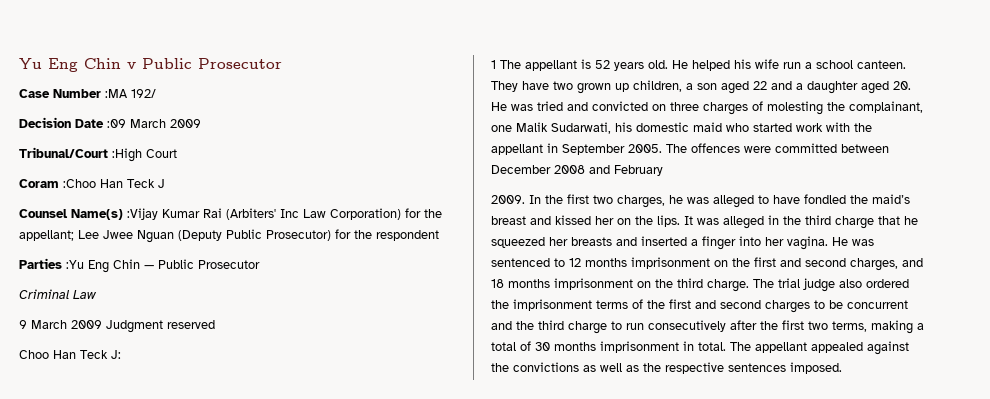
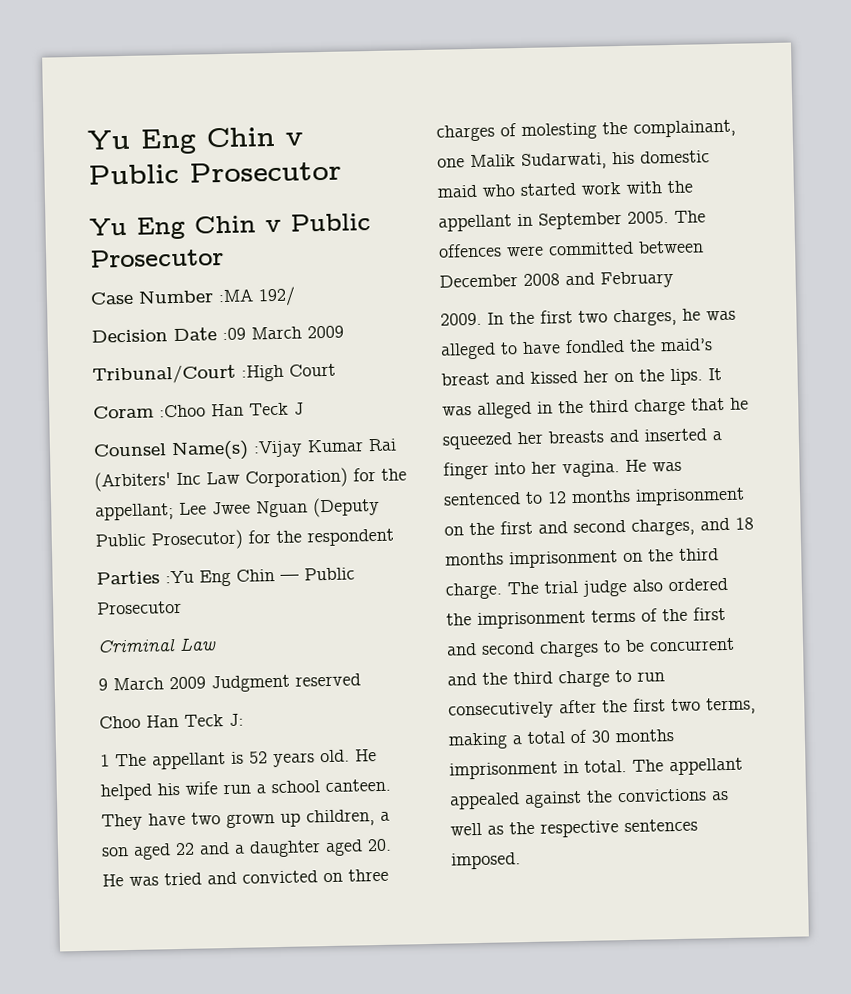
[19,58,282,72] Yu Eng Chin v Public Prosecutor -> [87,126,303,155] [88,160,342,185] [89,213,371,240] [89,248,224,268] Yu Eng Chin v Public Prosecutor // Yu Eng Chin v Public Prosecutor

